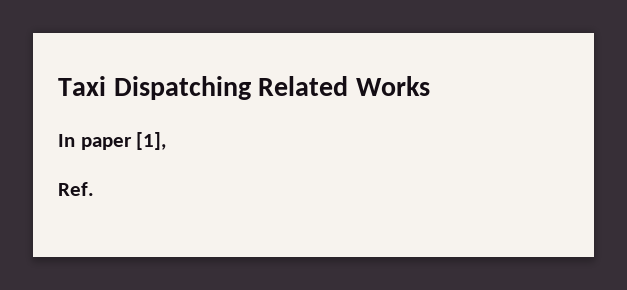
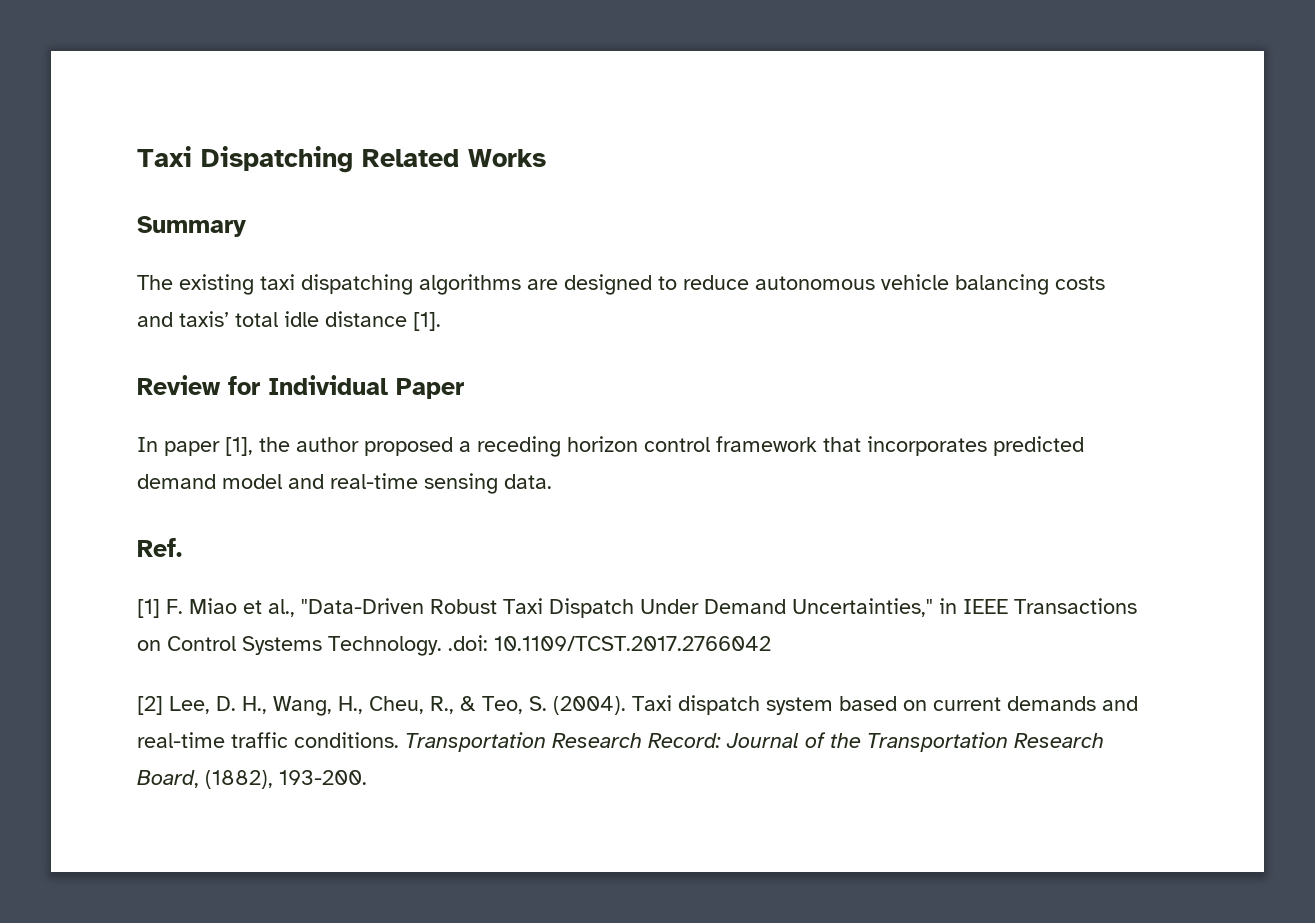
[58,132,167,150] [58,182,94,196] In paper [1], // Ref. -> [137,216,246,237] [137,274,1105,295] [137,311,441,331] [137,375,464,399] [137,436,1084,457] [137,473,552,494] [137,538,182,557] [137,598,1137,618] [137,635,771,656] [137,695,1138,716] [137,732,1104,752] [137,770,367,789] Summary // The existing taxi dispatching algorithms are designed to reduce autonomous vehicle balancing costs and taxis’ total idle distance [1]. // Review for Individual Paper // In paper [1], the author proposed a receding horizon control framework that incorporates predicted demand model and real-time sensing data. // Ref. // [1] F. Miao et al., "Data-Driven Robust Taxi Dispatch Under Demand Uncertainties," in IEEE Transactions on Control Systems Technology. .doi: 10.1109/TCST.2017.2766042 // [2] Lee, D. H., Wang, H., Cheu, R., & Teo, S. (2004). Taxi dispatch system based on current demands and real-time traffic conditions. Transportation Research Record: Journal of the Transportation Research Board, (1882), 193-200.

